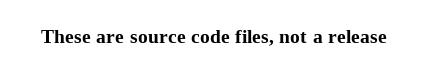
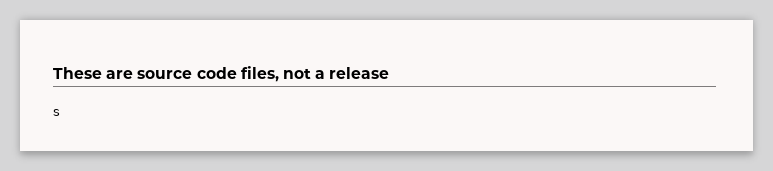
(387, 36) none -> [53,109,60,116] // s

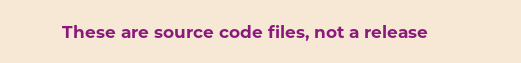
[53,109,60,116] // s -> (428, 31) none

